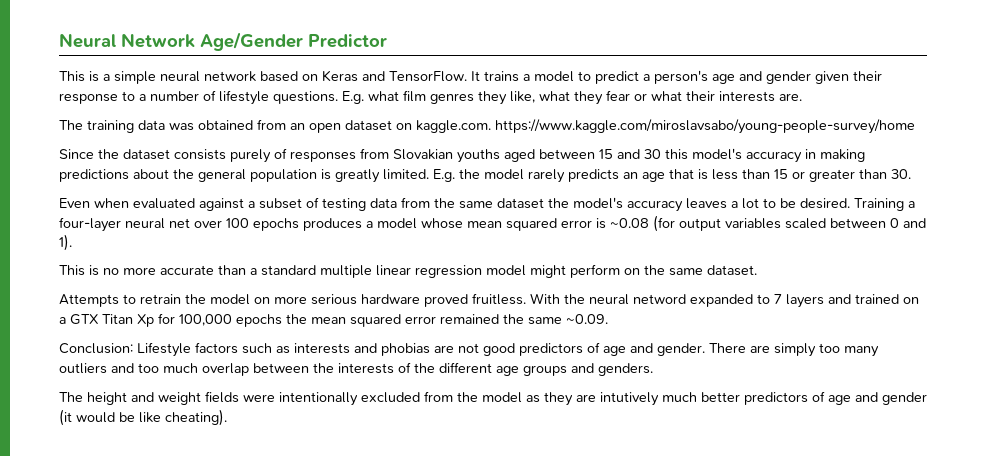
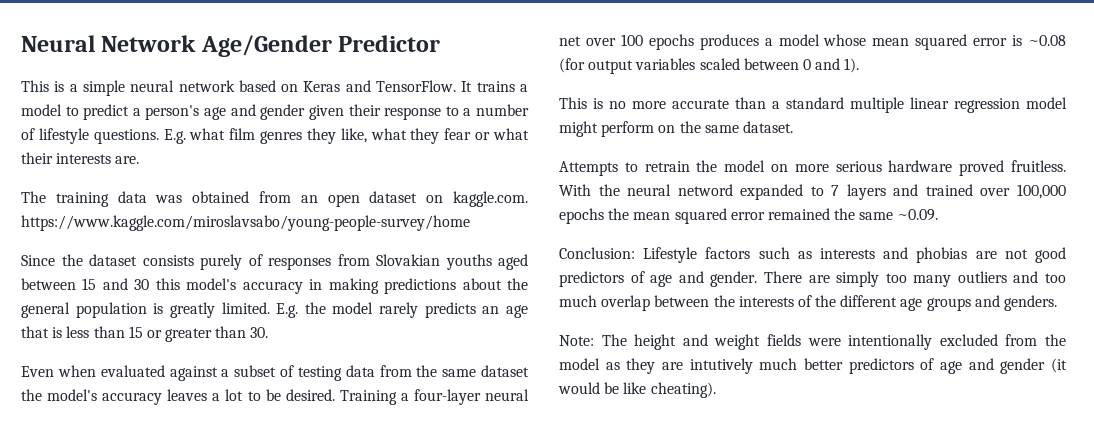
[903,297,919,304] [59,313,175,327] on a GTX Titan Xp for -> [980,188,1011,196] over
(653, 369) none -> [559,335,594,346] Note:

